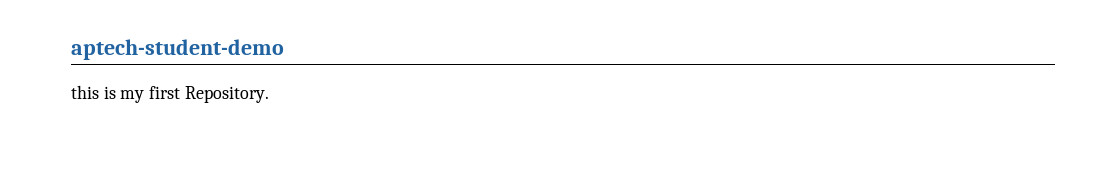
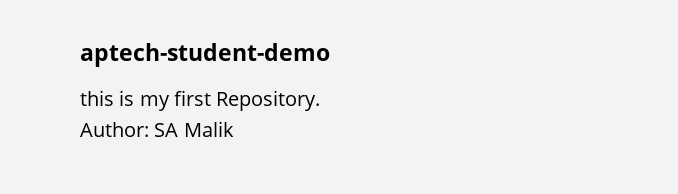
(269, 94) none -> [80,121,234,137] // Author: SA Malik

